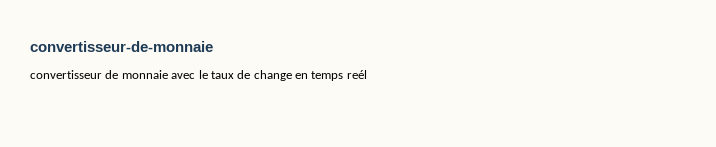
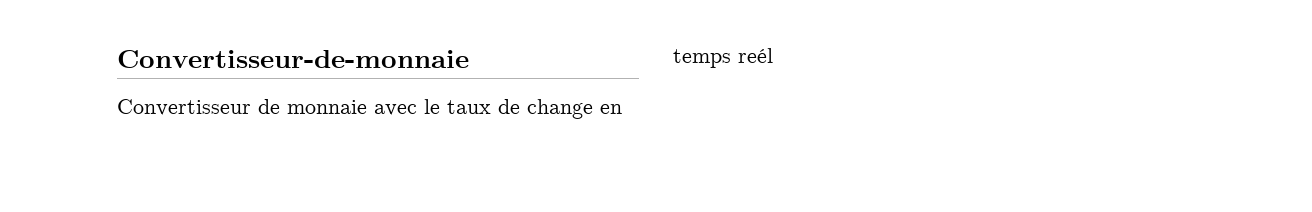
[30,41,213,52] [30,70,102,79] convertisseur-de-monnaie // convertisseur -> [117,50,469,68] [117,99,251,116] Convertisseur-de-monnaie // Convertisseur

